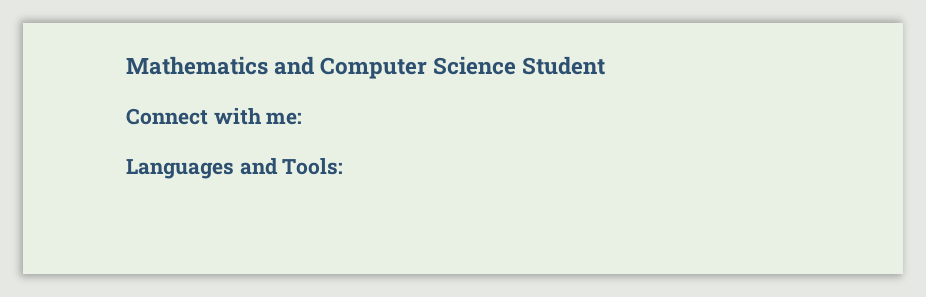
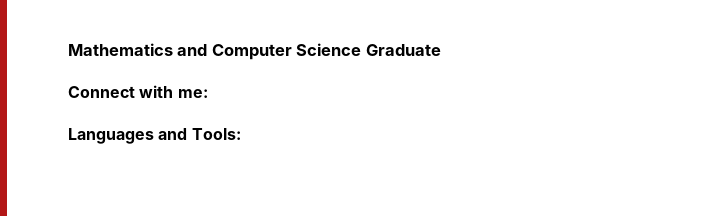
[522,56,606,75] Student -> [365,44,441,56] Graduate

